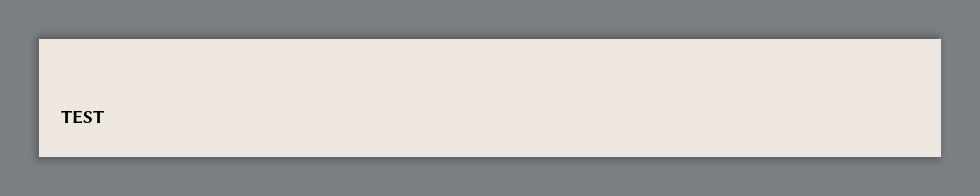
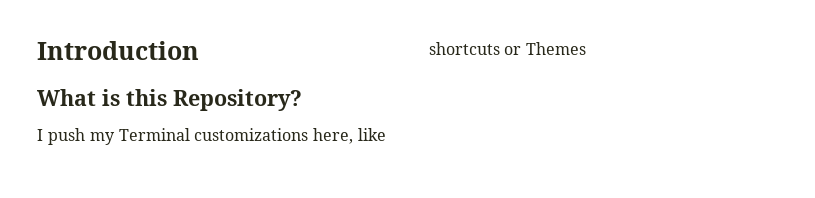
[61,110,104,124] TEST -> [37,41,199,60] [37,89,302,111] [37,128,386,145] [429,42,586,55] Introduction // What is this Repository? // I push my Terminal customizations here, like shortcuts or Themes

